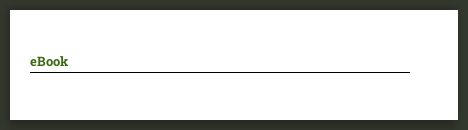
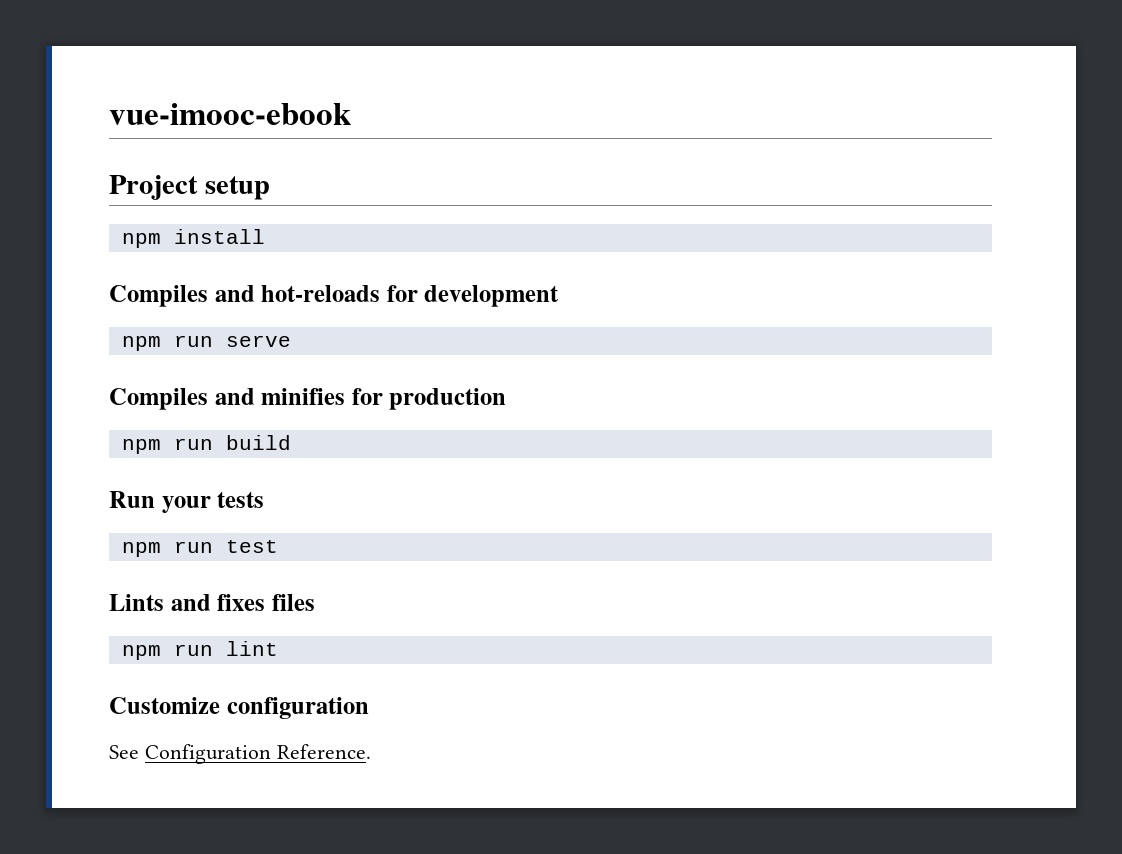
[30,56,69,67] eBook -> [109,103,351,125] [109,175,270,200] [121,229,265,248] [109,285,560,307] [121,335,291,351] [109,388,507,410] [121,435,291,454] [109,491,265,513] [121,540,278,557] [109,594,315,611] [121,641,278,660] [109,697,369,719] [109,744,371,764] vue-imooc-ebook // Project setup // npm install // Compiles and hot-reloads for development // npm run serve // Compiles and minifies for production // npm run build // Run your tests // npm run test // Lints and fixes files // npm run lint // Customize configuration // See Configuration Reference.

